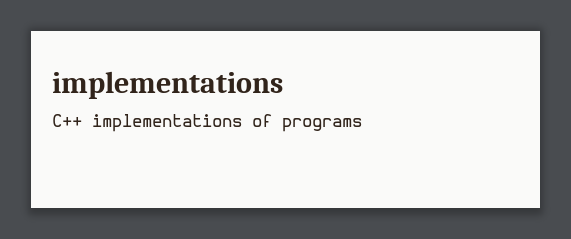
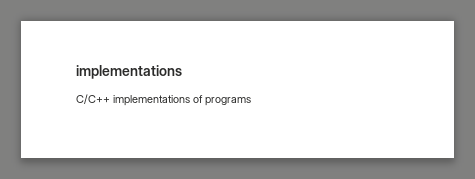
[52,114,82,127] C++ -> [76,94,110,104] C/C++

